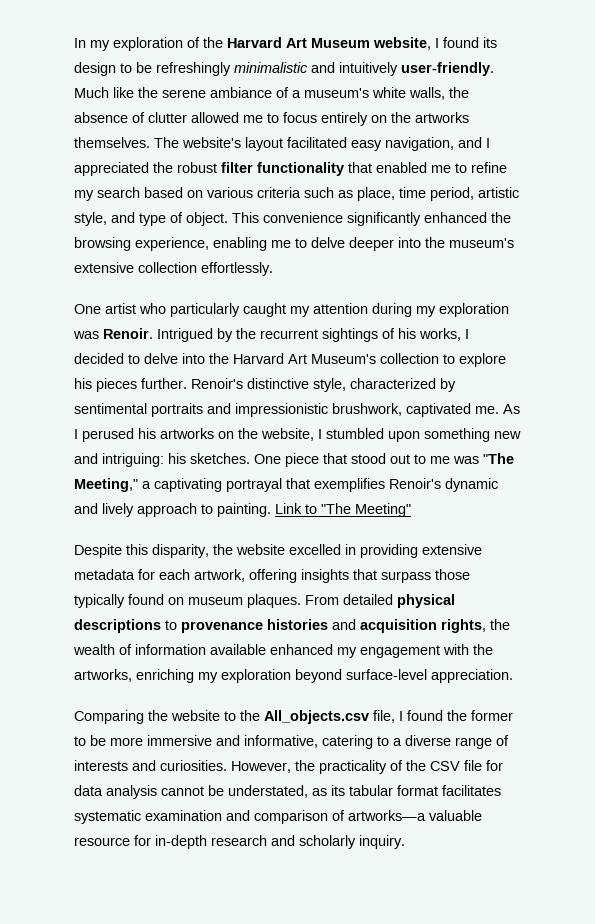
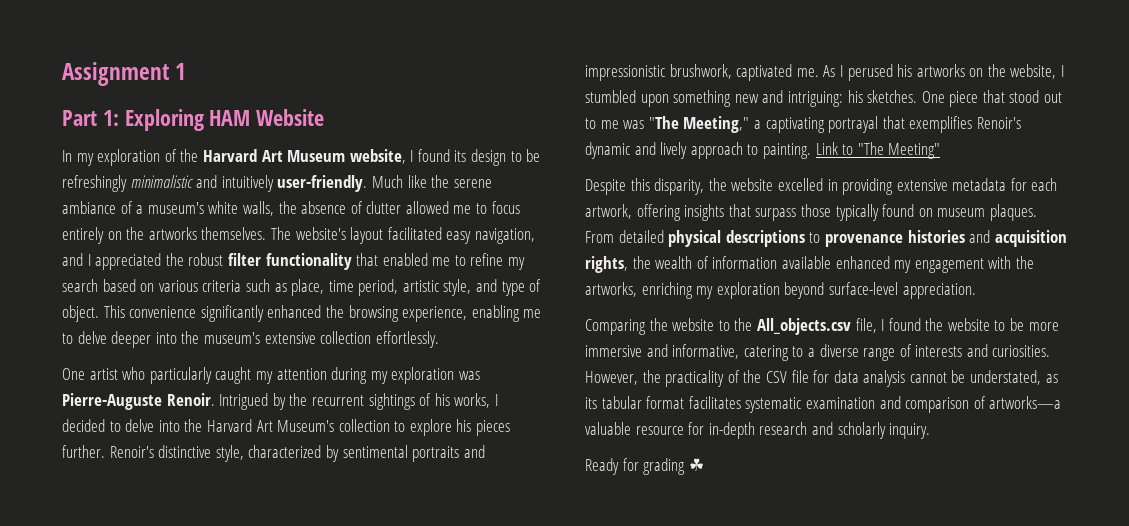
(74, 43) none -> [62,62,187,86] [62,109,325,131] Assignment 1 // Part 1: Exploring HAM Website //
(99, 335) none -> [62,393,162,410] Pierre-Auguste
[471,710,513,721] former -> [947,318,990,331] website
(405, 842) none -> [585,458,704,475] // Ready for grading ☘

